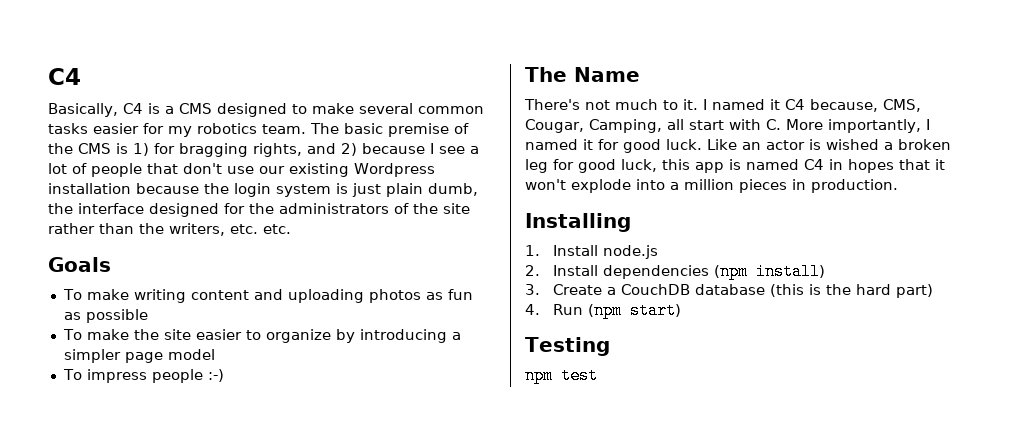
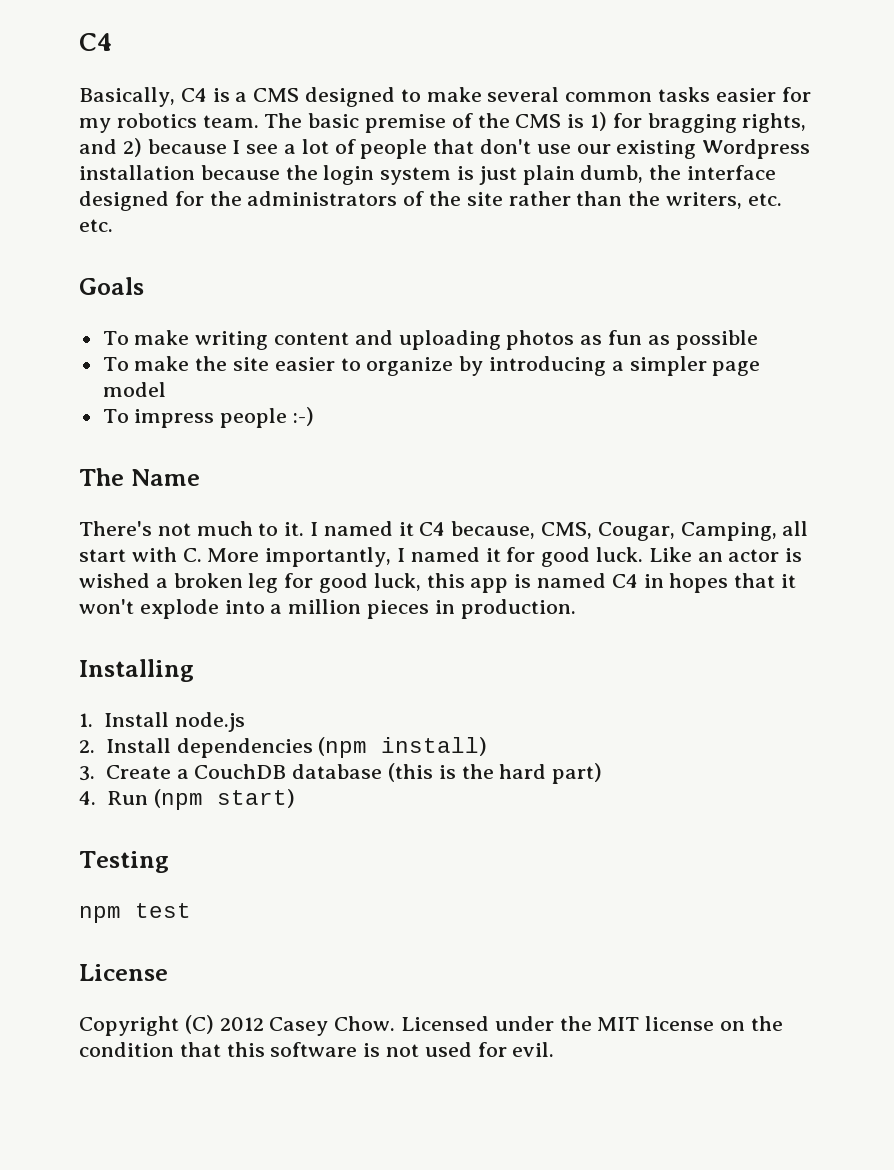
(598, 375) none -> [79,964,168,981] [79,1015,783,1036] [79,1042,555,1057] // License // Copyright (C) 2012 Casey Chow. Licensed under the MIT license on the condition that this software is not used for evil.

